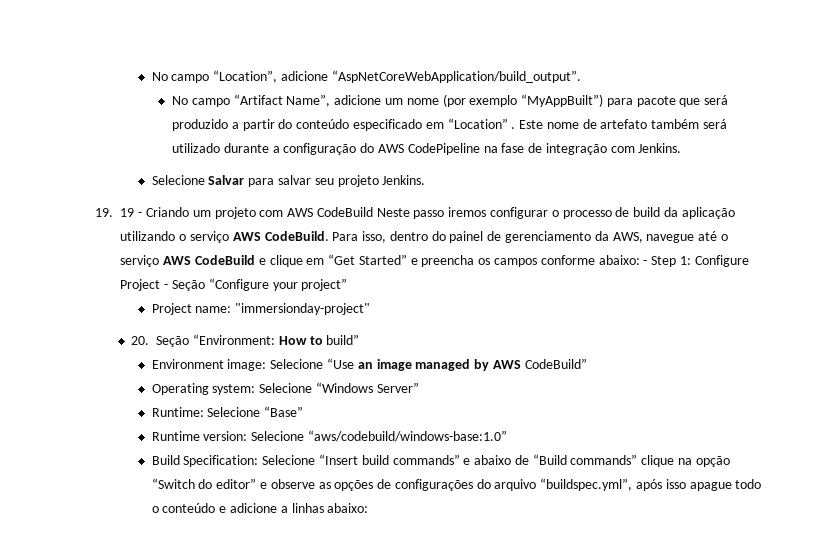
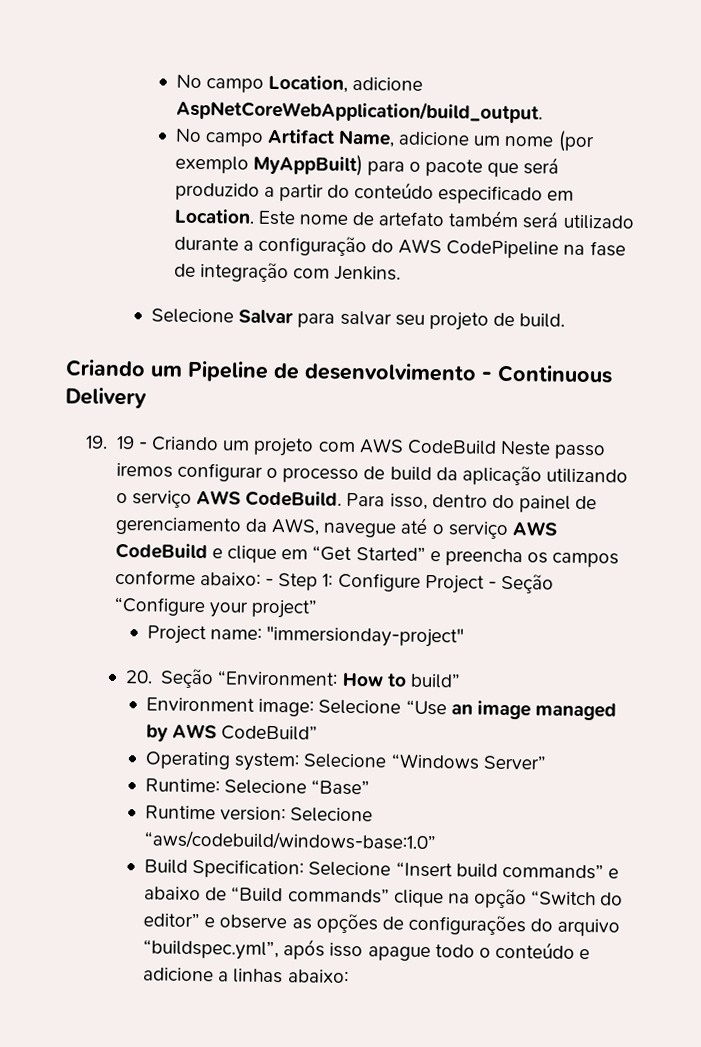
[151,70,581,83] [172,94,331,107] No campo “Location”, adicione “AspNetCoreWebApplication/build_output”. // No campo “Artifact Name”, -> [175,74,424,93] [175,98,543,124] [174,128,396,148] No campo Location, adicione AspNetCoreWebApplication/build_output. // No campo Artifact Name,
[521,94,633,107] “MyAppBuilt”) para -> [252,153,422,177] MyAppBuilt) para o
[447,118,516,129] “Location” . -> [173,208,255,224] Location.
[382,175,426,185] Jenkins. -> [493,312,566,328] [65,359,613,384] [65,387,147,409] de build. // Criando um Pipeline de desenvolvimento - Continuous Delivery

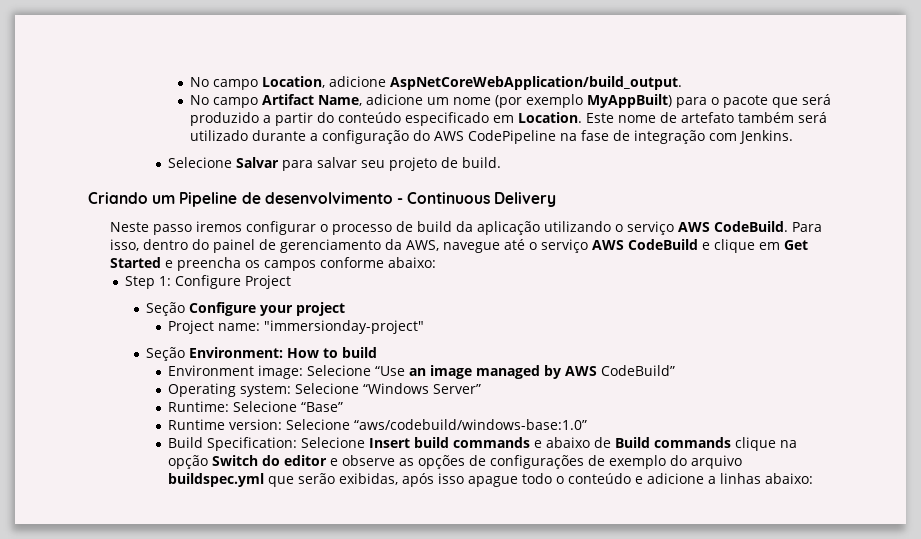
[85,435,497,457] 19. 19 - Criando um projeto com AWS CodeBuild -> (557, 199) none
[312,545,426,562] “Get Started” -> [783,240,808,250] [109,257,161,268] Get Started
[265,578,275,587] - -> (436, 262) //
[487,573,554,594] [113,596,319,619] - Seção “Configure your project” -> [146,302,346,316] // Seção Configure your project
[124,668,339,689] 20. Seção “Environment: -> [146,347,284,361] Seção Environment:
[409,672,461,689] build” -> [342,347,378,358] build
[395,861,604,880] “Insert build commands” -> [369,437,531,448] Insert build commands
[231,886,390,904] “Build commands” -> [615,437,732,448] Build commands
[531,890,624,906] [143,912,201,928] “Switch do editor” -> [212,455,328,466] Switch do editor
[530,918,621,937] [143,939,280,961] do arquivo “buildspec.yml”, -> [588,455,743,469] [168,473,399,487] de exemplo do arquivo buildspec.yml que serão exibidas,

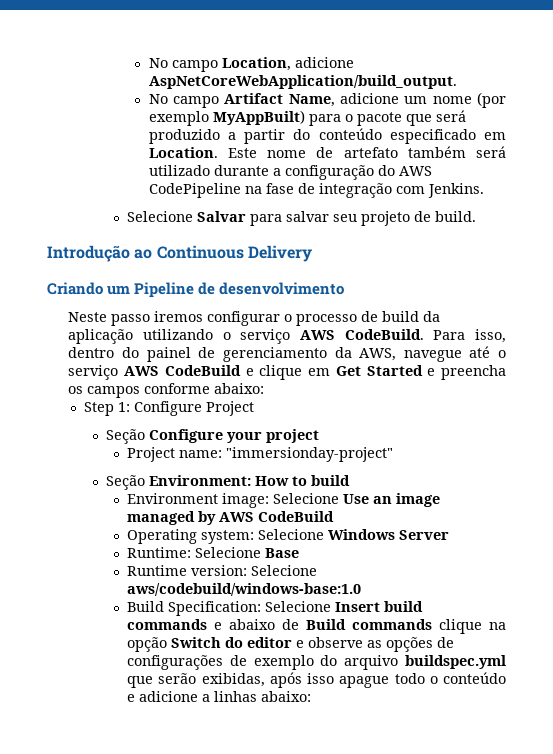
(502, 162) none -> [47,245,312,262] // Introdução ao Continuous Delivery
[396,192,557,207] - Continuous Delivery -> (345, 288) none
[375,366,406,376] “Use -> [343,494,370,504] Use
[601,365,676,376] CodeBuild” -> [258,511,335,522] CodeBuild
[363,383,482,394] “Windows Server” -> [328,529,450,540] Windows Server
[301,402,344,412] “Base” -> [265,548,300,558] Base
[354,419,588,430] “aws/codebuild/windows-base:1.0” -> [127,583,362,596] aws/codebuild/windows-base:1.0

